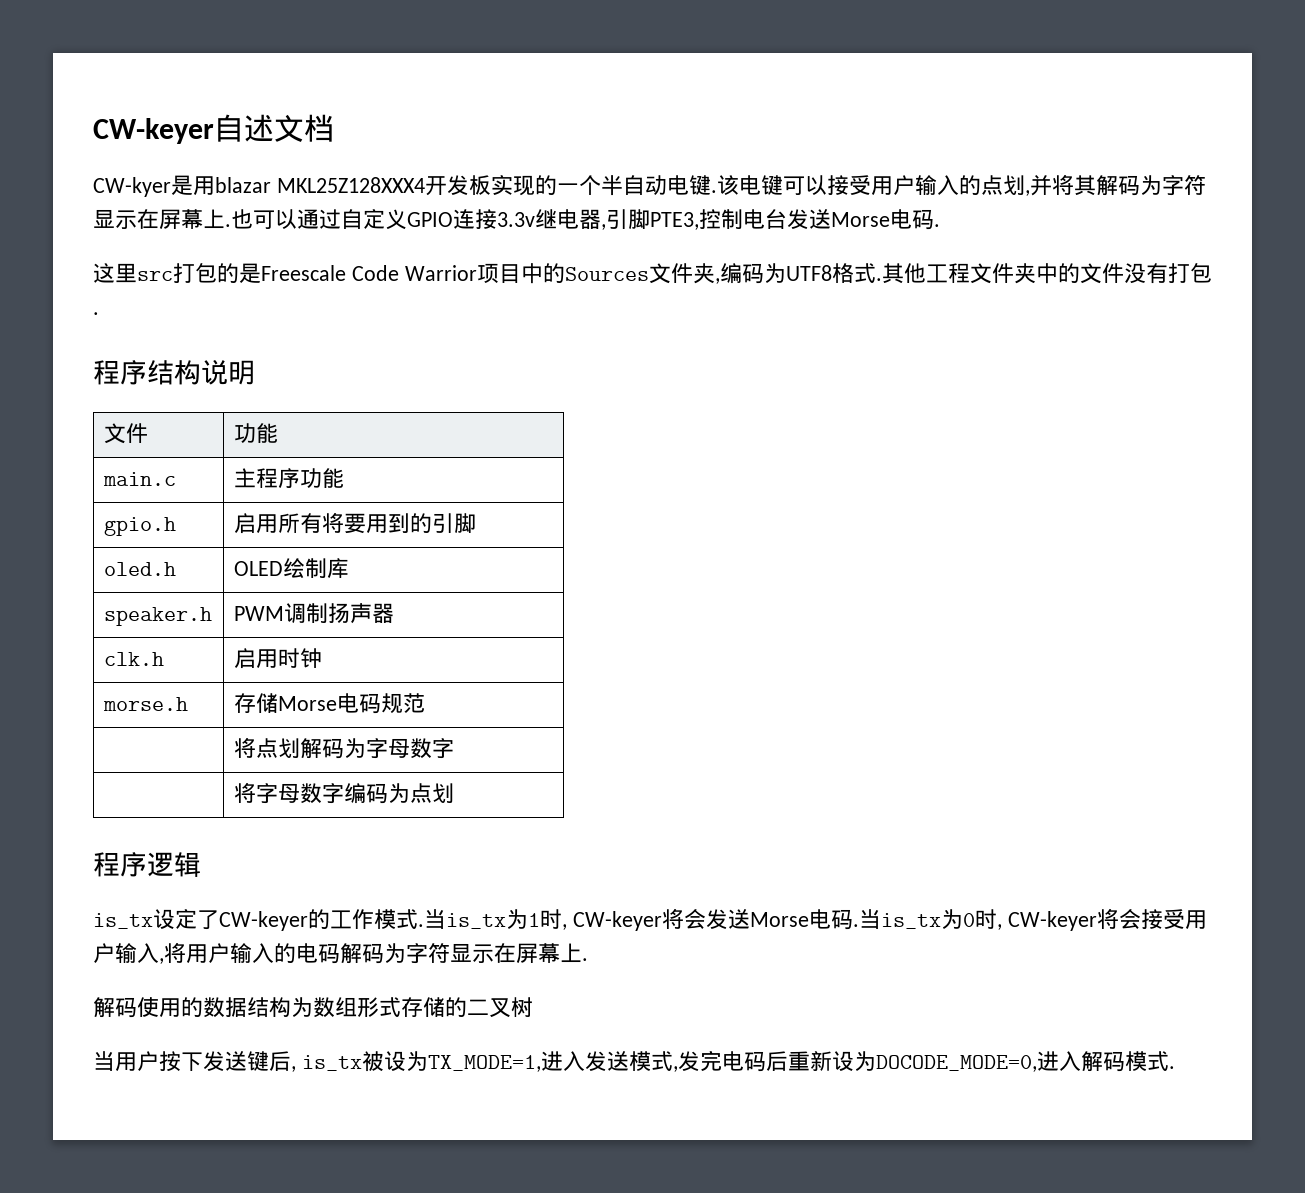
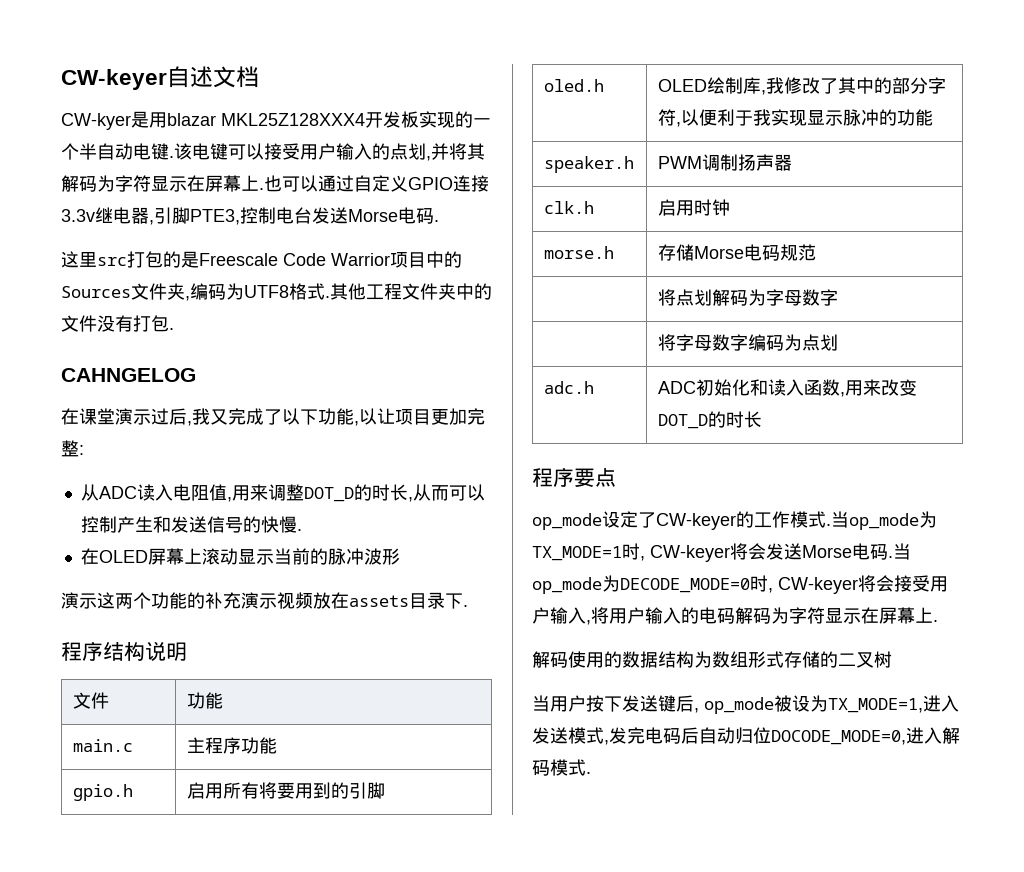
(99, 313) none -> [61,368,196,382] [61,408,485,426] [61,440,84,457] [80,484,485,502] [80,516,302,533] [80,548,400,565] [61,592,468,609] // CAHNGELOG // 在课堂演示过后,我又完成了以下功能,以让项目更加完整: // 从ADC读入电阻值,用来调整DOT_D的时长,从而可以控制产生和发送信号的快慢. // 在OLED屏幕上滚动显示当前的脉冲波形 // 演示这两个功能的补充演示视频放在assets目录下.
(349, 568) none -> [760,77,946,95] [657,109,933,127] ,我修改了其中的部分字符,以便利于我实现显示脉冲的功能
[93,852,201,877] [93,913,153,929] // 程序逻辑 // is_tx -> [543,381,594,394] [657,379,917,397] [657,411,762,429] [532,467,616,487] [532,513,602,530] // adc.h | ADC初始化和读入函数,用来改变DOT_D的时长 // 程序要点 // op_mode
[446,909,540,929] is_tx为1 -> [849,511,937,530] [532,546,622,561] op_mode为TX_MODE=1
[880,909,975,929] is_tx为0 -> [532,575,750,594] op_mode为DECODE_MODE=0
[301,1055,362,1071] is_tx -> [704,697,774,714] op_mode
[787,1051,876,1071] 重新设为 -> [699,727,771,744] 自动归位

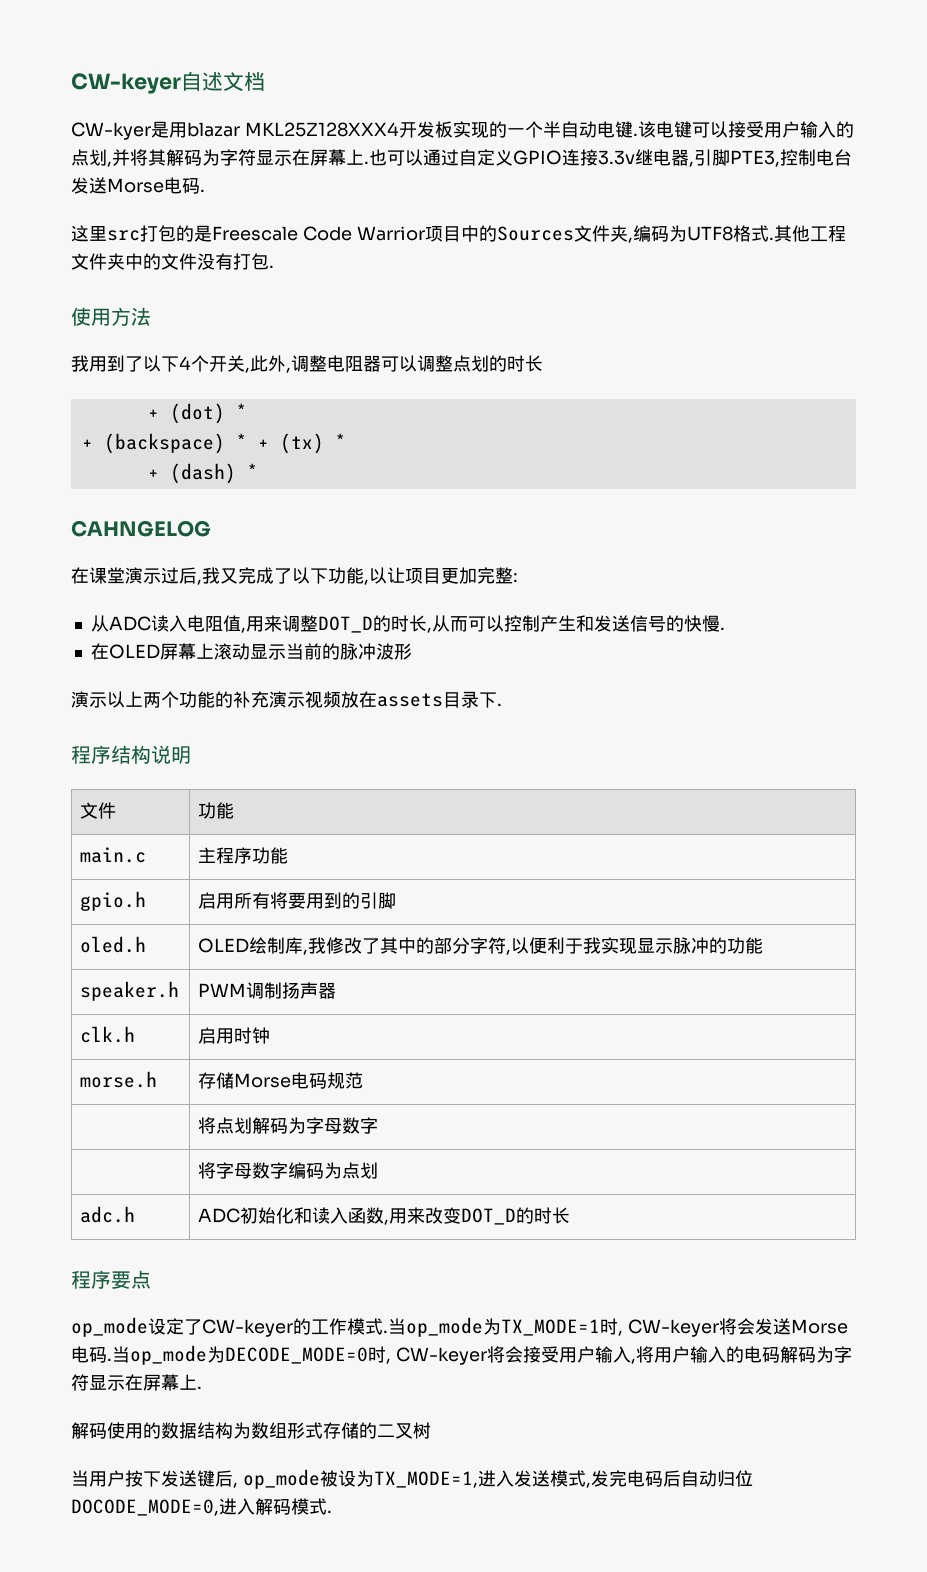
(174, 329) none -> [71,307,151,326] [71,355,543,373] [147,403,247,424] [81,433,346,454] [147,463,258,484] // 使用方法 // 我用到了以下4个开关,此外,调整电阻器可以调整点划的时长 // + (dot) * // + (backspace) * + (tx) * // + (dash) *
[97,592,115,609] 这 -> [107,691,143,708] 以上

